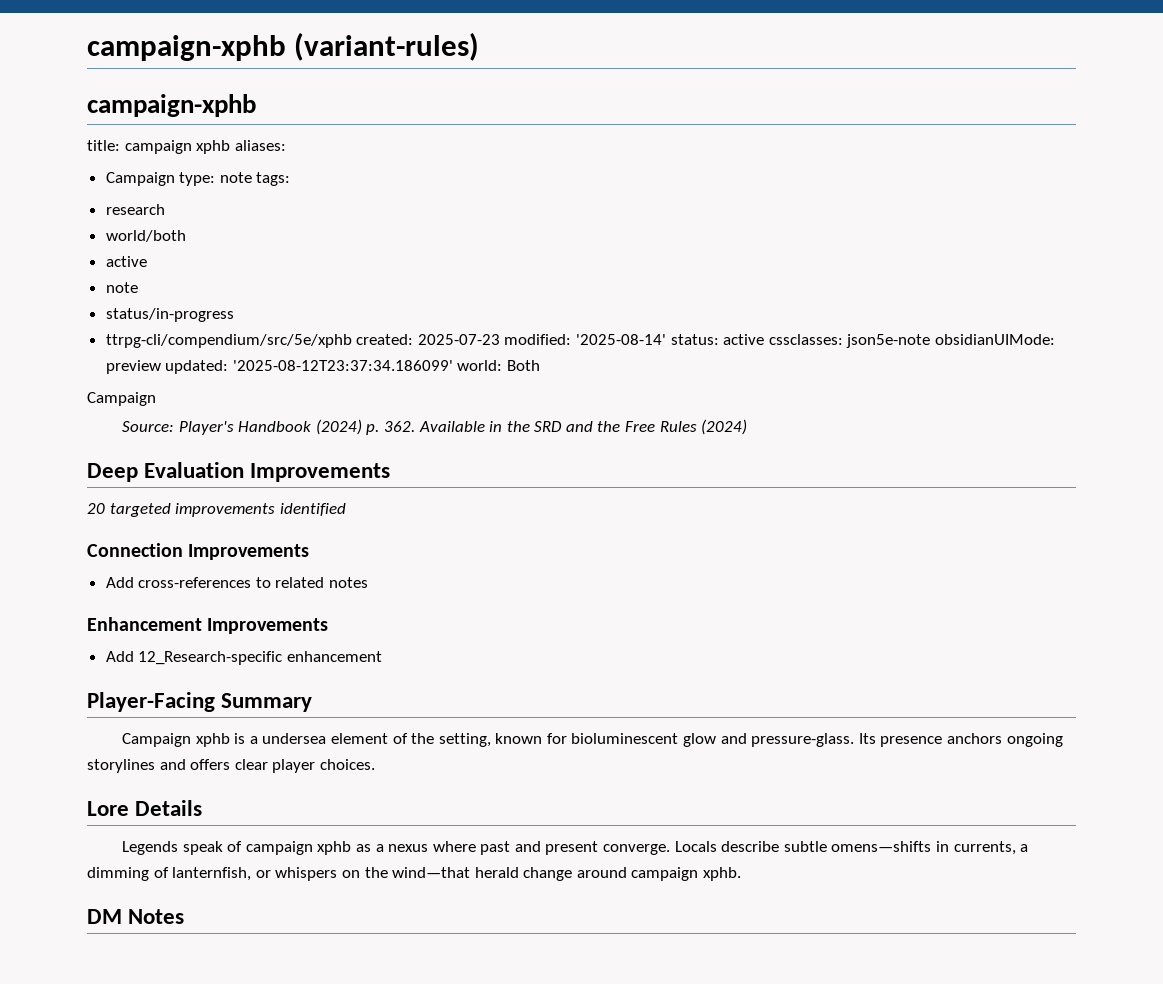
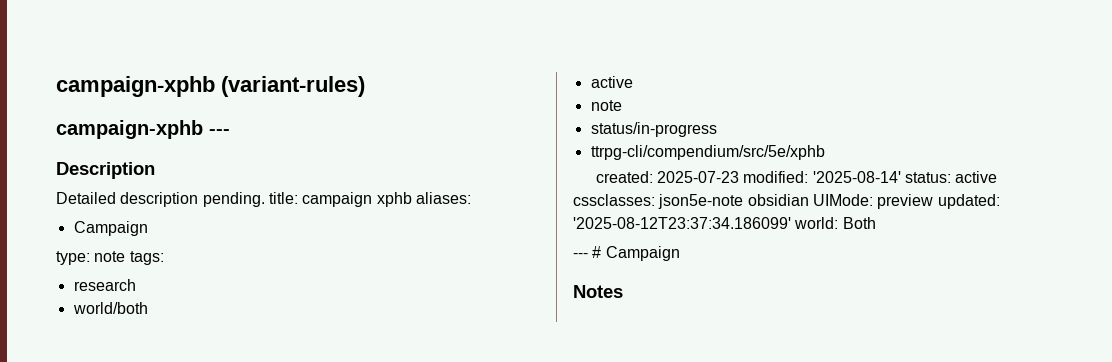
(256, 105) // -> [209,129,230,135] [56,162,155,179] [56,192,265,207] --- // Description // Detailed description pending.
(175, 179) none -> (148, 228) //
(352, 341) none -> (825, 152) //
[935,334,1056,345] obsidianUIMode: -> [747,194,873,206] obsidian UIMode:
[87,392,156,406] [121,419,748,435] [87,462,391,482] [87,503,346,517] [87,543,310,560] [105,577,369,588] [87,617,329,634] [105,651,382,665] [87,692,313,712] [121,733,1063,747] [87,759,375,773] [87,800,203,816] [121,841,1029,855] [87,867,742,881] [87,909,122,924] Campaign // Source: Player's Handbook (2024) p. 362. Available in the SRD and the Free Rules (2024) // Deep Evaluation Improvements // 20 targeted improvements identified // Connection Improvements // Add cross-references to related notes // Enhancement Improvements // Add 12_Research-specific enhancement // Player-Facing Summary // Campaign xphb is a undersea element of the setting, known for bioluminescent glow and pressure-glass. Its presence anchors ongoing storylines and offers clear player choices. // Lore Details // Legends speak of campaign xphb as a nexus where past and present converge. Locals describe subtle omens—shifts in currents, a dimming of lanternfish, or whispers on the wind—that herald change around campaign xphb. // DM -> [573,246,680,261] --- # Campaign //

